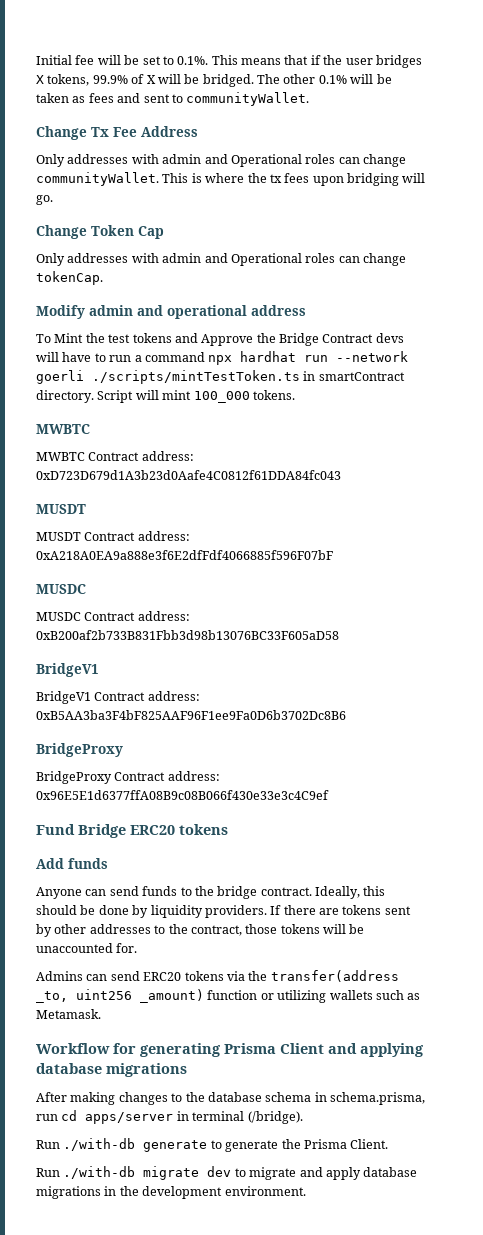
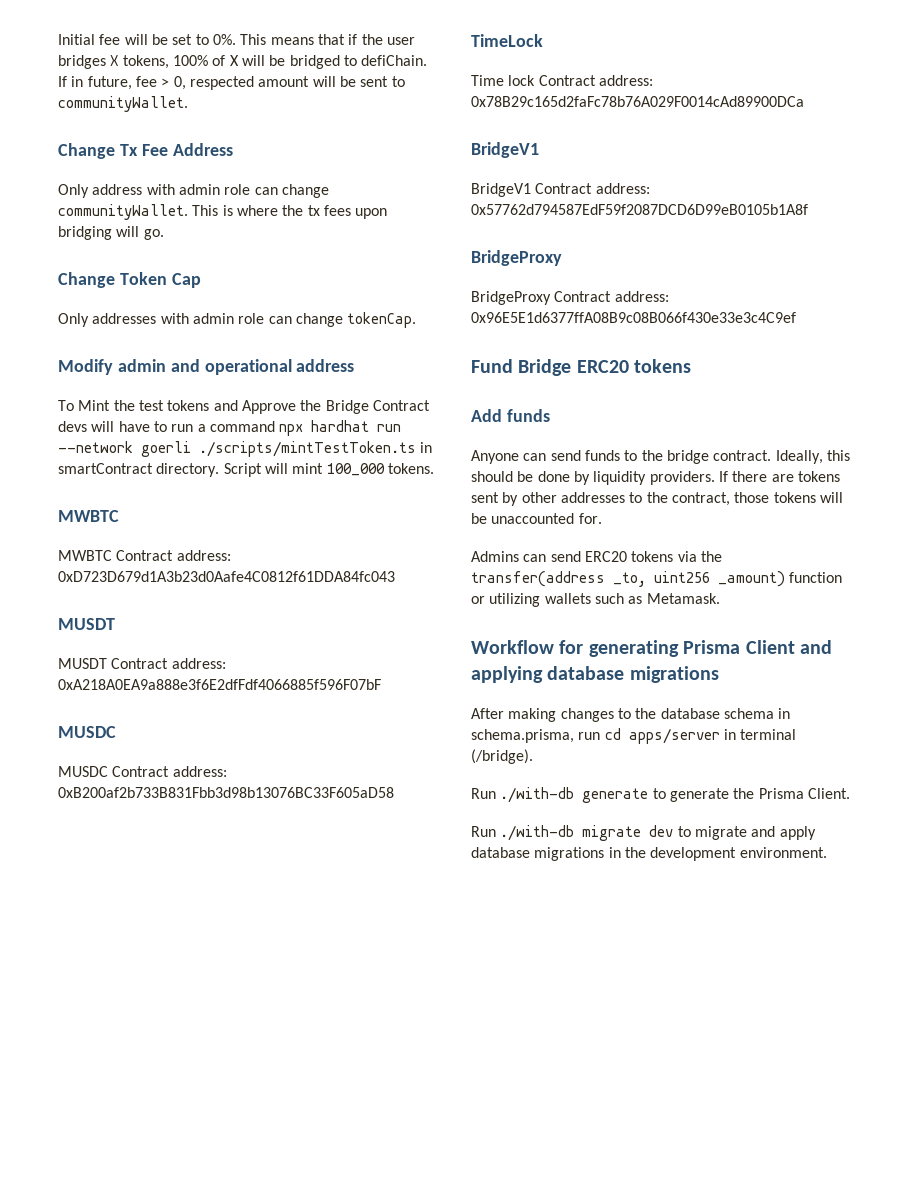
[177,56,209,65] 0.1%. -> [212,34,236,45] 0%.
[92,75,128,84] 99.9% -> [172,55,208,66] 100%
[202,74,392,87] [36,93,141,103] bridged. The other 0.1% will be taken as fees and -> [289,55,428,69] [58,76,356,90] bridged to defiChain. If in future, fee > 0, respected amount will be
[67,154,336,167] addresses with admin and Operational roles -> [92,184,251,195] address with admin role
[204,253,336,266] and Operational roles -> [238,313,265,324] role
(339, 635) none -> [471,34,543,47] [471,75,653,86] [471,96,804,107] // TimeLock // Time lock Contract address: 0x78B29c165d2faFc78b76A029F0014cAd89900DCa
[36,710,346,720] 0xB5AA3ba3F4bF825AAF96F1ee9Fa0D6b3702Dc8B6 -> [471,204,808,215] 0x57762d794587EdF59f2087DCD6D99eB0105b1A8f

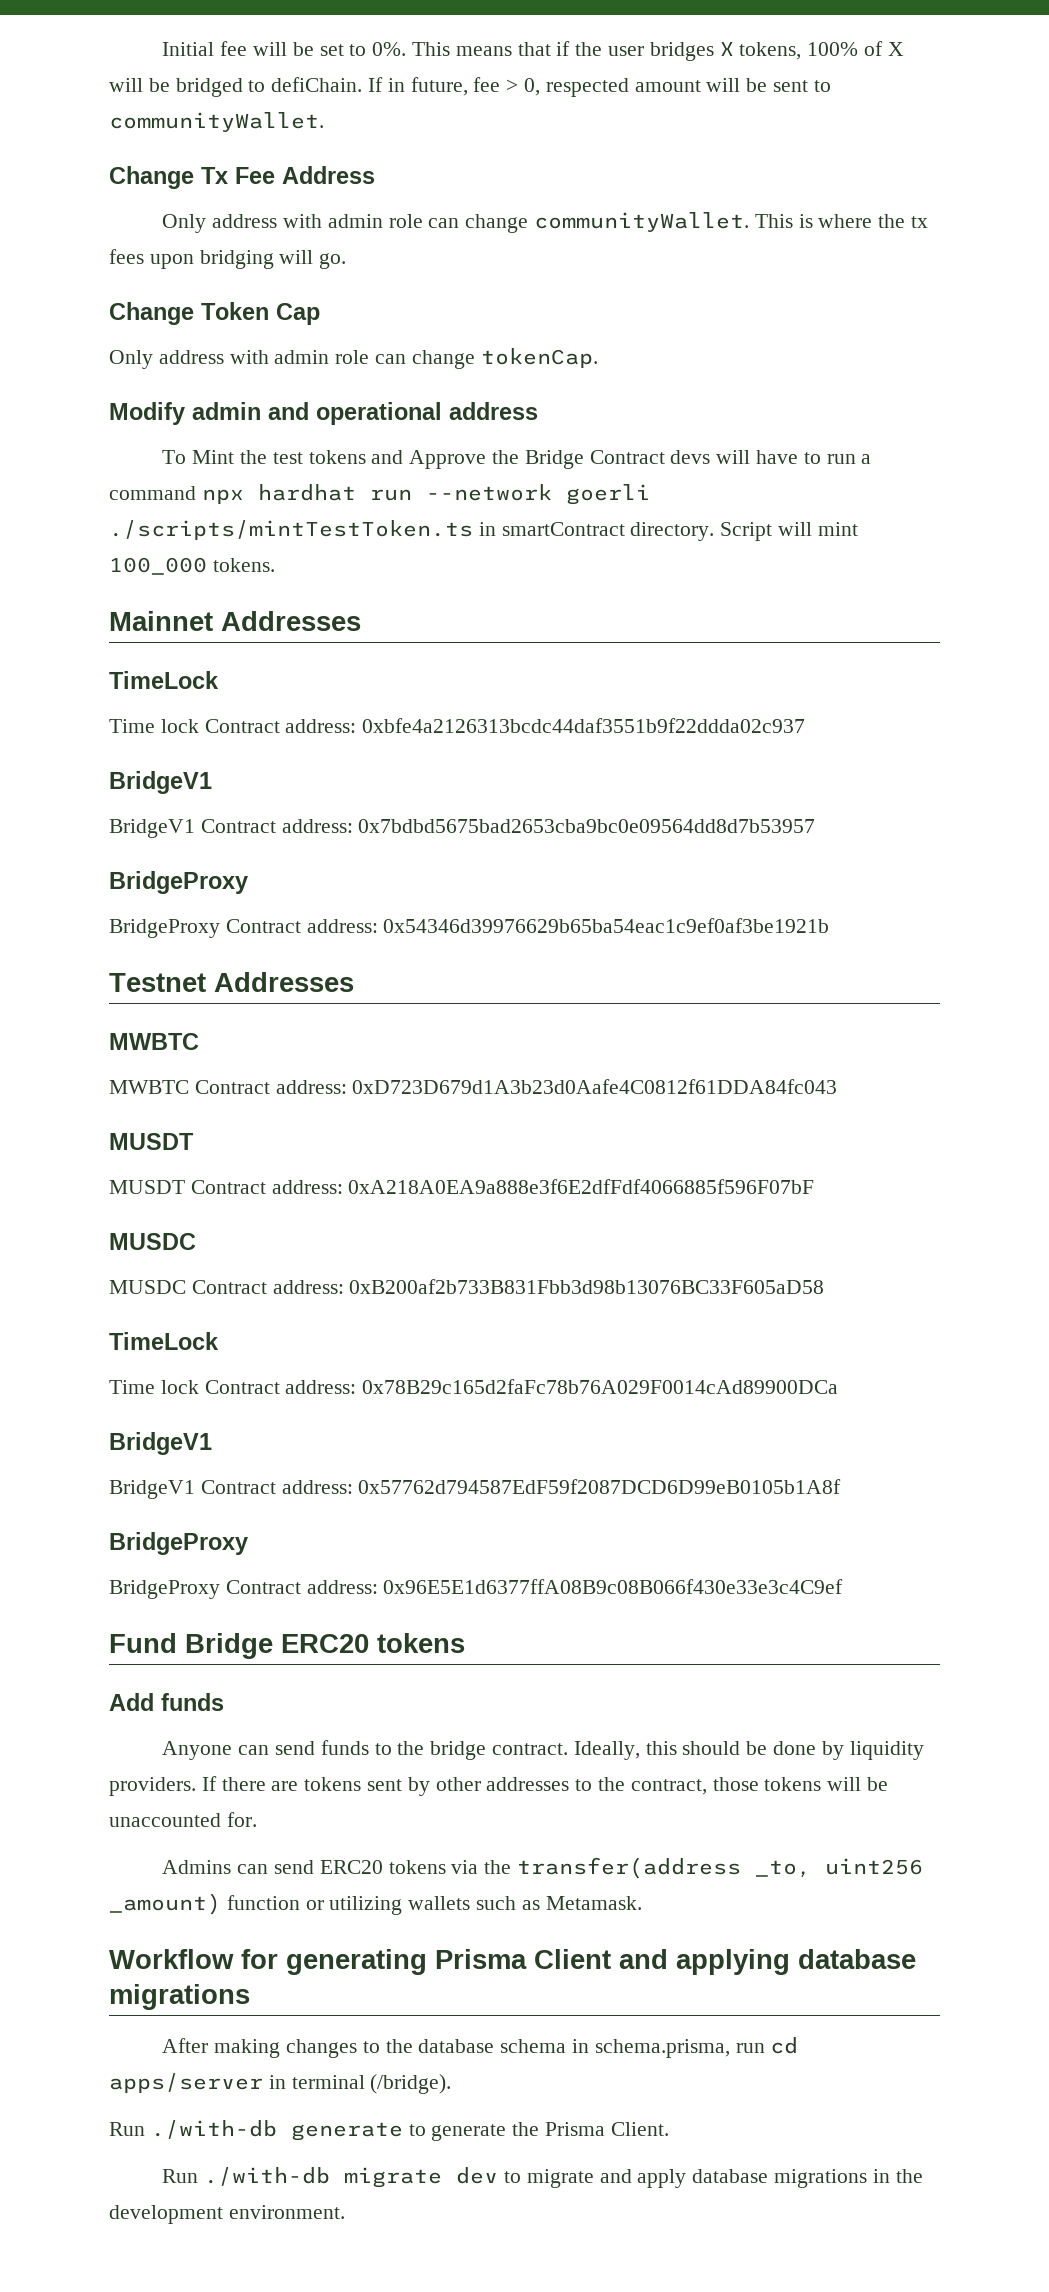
[92,313,157,324] addresses -> [158,350,224,364] address
(434, 468) none -> [109,611,361,631] [109,671,219,689] [109,718,806,733] [109,771,212,794] [109,819,816,838] [109,871,248,894] [109,918,830,938] [109,972,354,992] // Mainnet Addresses // TimeLock // Time lock Contract address: 0xbfe4a2126313bcdc44daf3551b9f22ddda02c937 // BridgeV1 // BridgeV1 Contract address: 0x7bdbd5675bad2653cba9bc0e09564dd8d7b53957 // BridgeProxy // BridgeProxy Contract address: 0x54346d39976629b65ba54eac1c9ef0af3be1921b // Testnet Addresses

